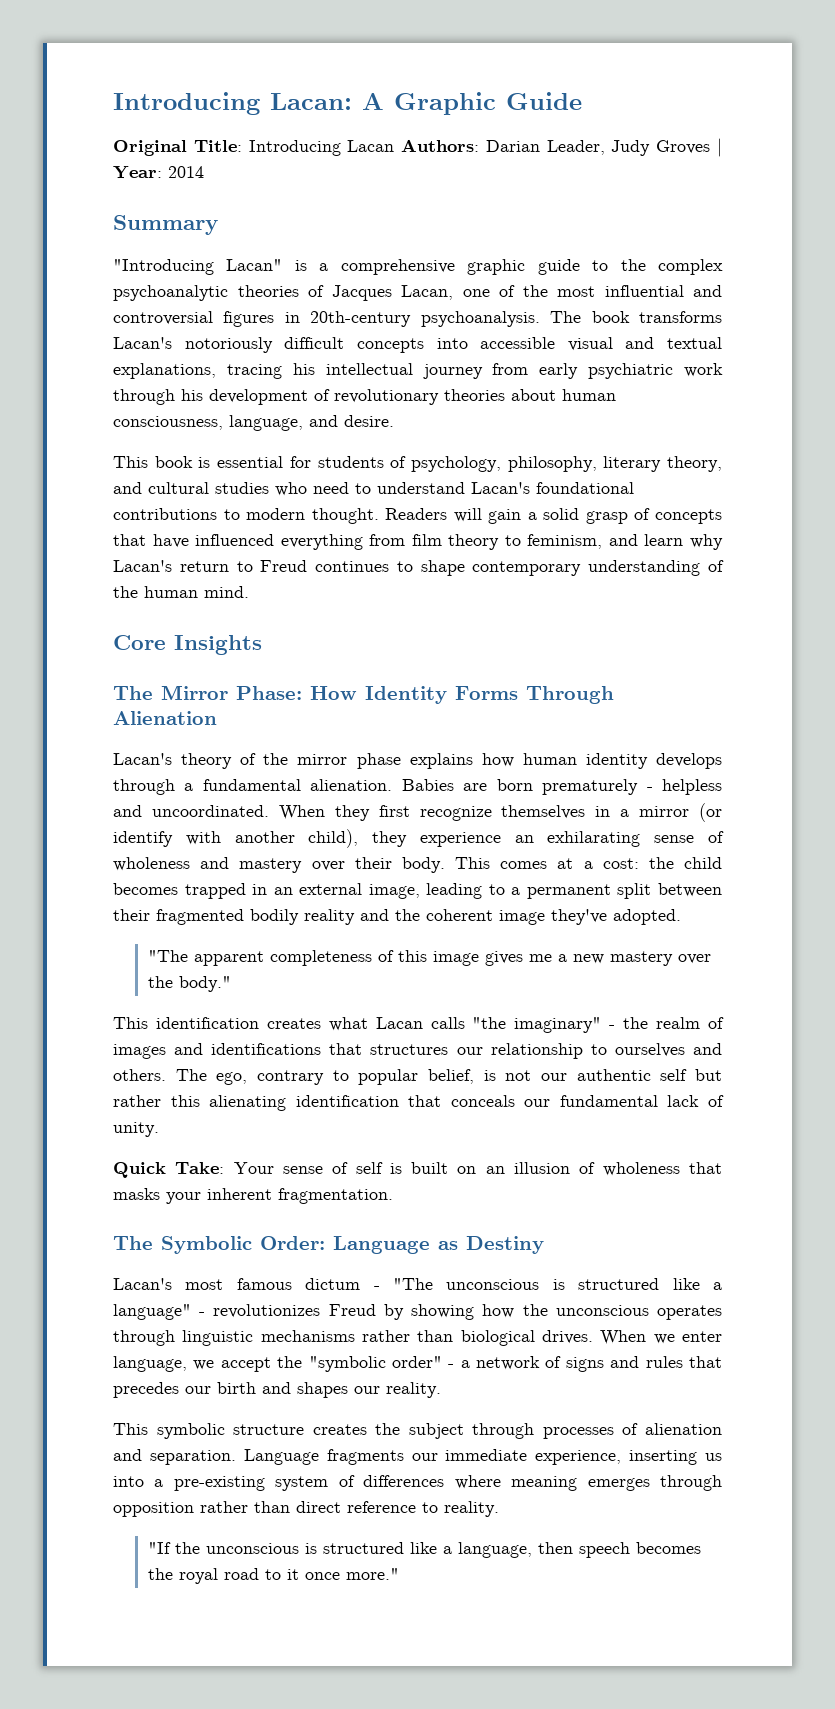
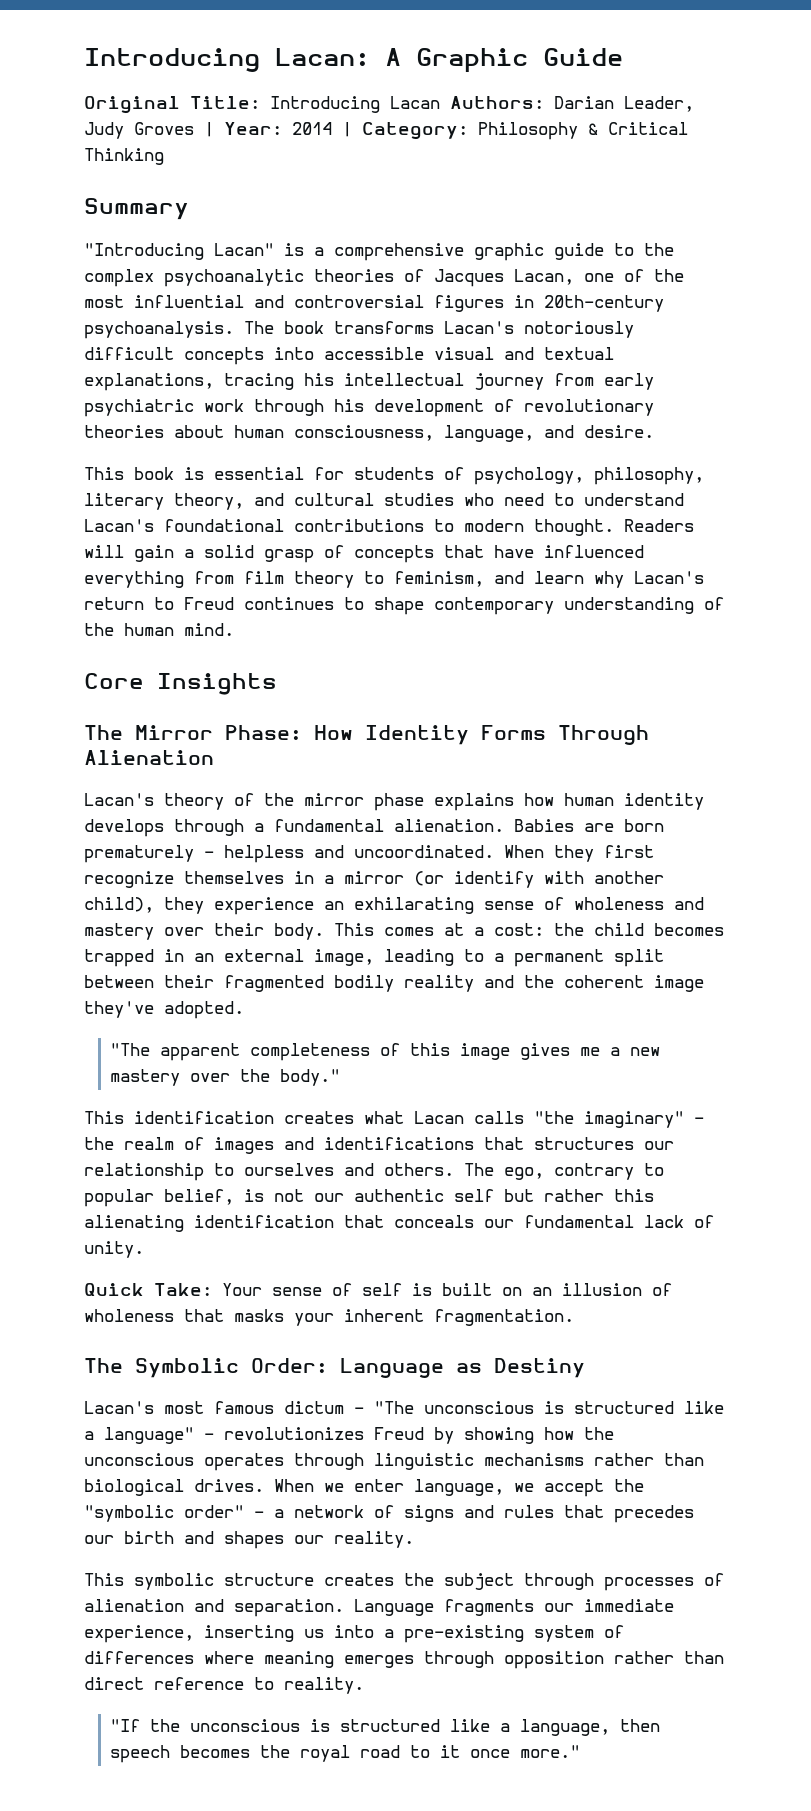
(204, 172) none -> [342,122,688,140] [84,148,164,165] | Category: Philosophy & Critical Thinking

